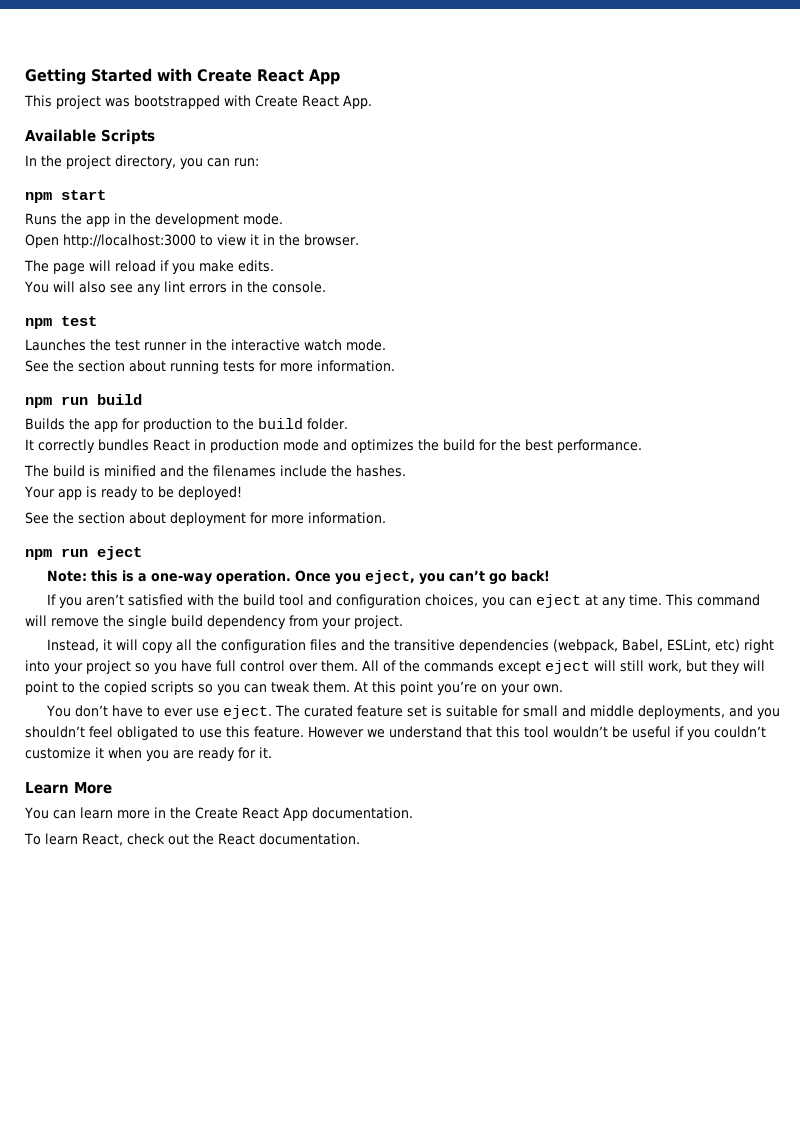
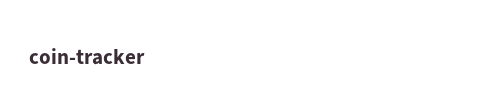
[25,68,340,85] [24,95,372,109] [25,129,155,145] [25,155,259,169] [25,190,106,203] [25,213,283,227] [25,234,359,248] [24,260,274,274] [24,281,326,295] [25,316,97,329] [25,339,386,351] [25,360,395,374] [25,394,142,408] [25,418,348,432] [25,439,642,453] [24,465,406,477] [24,486,242,500] [25,512,386,526] [25,546,142,560] [46,570,550,585] [46,594,760,608] [25,615,403,629] [46,639,774,653] [25,660,765,674] [25,681,563,695] [45,705,780,719] [25,726,766,740] [25,747,272,761] [25,782,112,794] [24,807,413,821] [24,833,360,846] Getting Started with Create React App // This project was bootstrapped with Create React App. // Available Scripts // In the project directory, you can run: // npm start // Runs the app in the development mode. // Open http://localhost:3000 to view it in the browser. // The page will reload if you make edits. // You will also see any lint errors in the console. // npm test // Launches the test runner in the interactive watch mode. // See the section about running tests for more information. // npm run build // Builds the app for production to the build folder. // It correctly bundles React in production mode and optimizes the build for the best performance. // The build is minified and the filenames include the hashes. // Your app is ready to be deployed! // See the section about deployment for more information. // npm run eject // Note: this is a one-way operation. Once you eject, you can’t go back! // If you aren’t satisfied with the build tool and configuration choices, you can eject at any time. This command will remove the single build dependency from your project. // Instead, it will copy all the configuration files and the transitive dependencies (webpack, Babel, ESLint, etc) right into your project so you have full control over them. All of the commands except eject will still work, but they will point to the copied scripts so you can tweak them. At this point you’re on your own. // You don’t have to ever use eject. The curated feature set is suitable for small and middle deployments, and you shouldn’t feel obligated to use this feature. However we understand that this tool wouldn’t be useful if you couldn’t customize it when you are ready for it. // Learn More // You can learn more in the Create React App documentation. // To learn React, check out the React documentation. -> [29,48,145,65] coin-tracker

